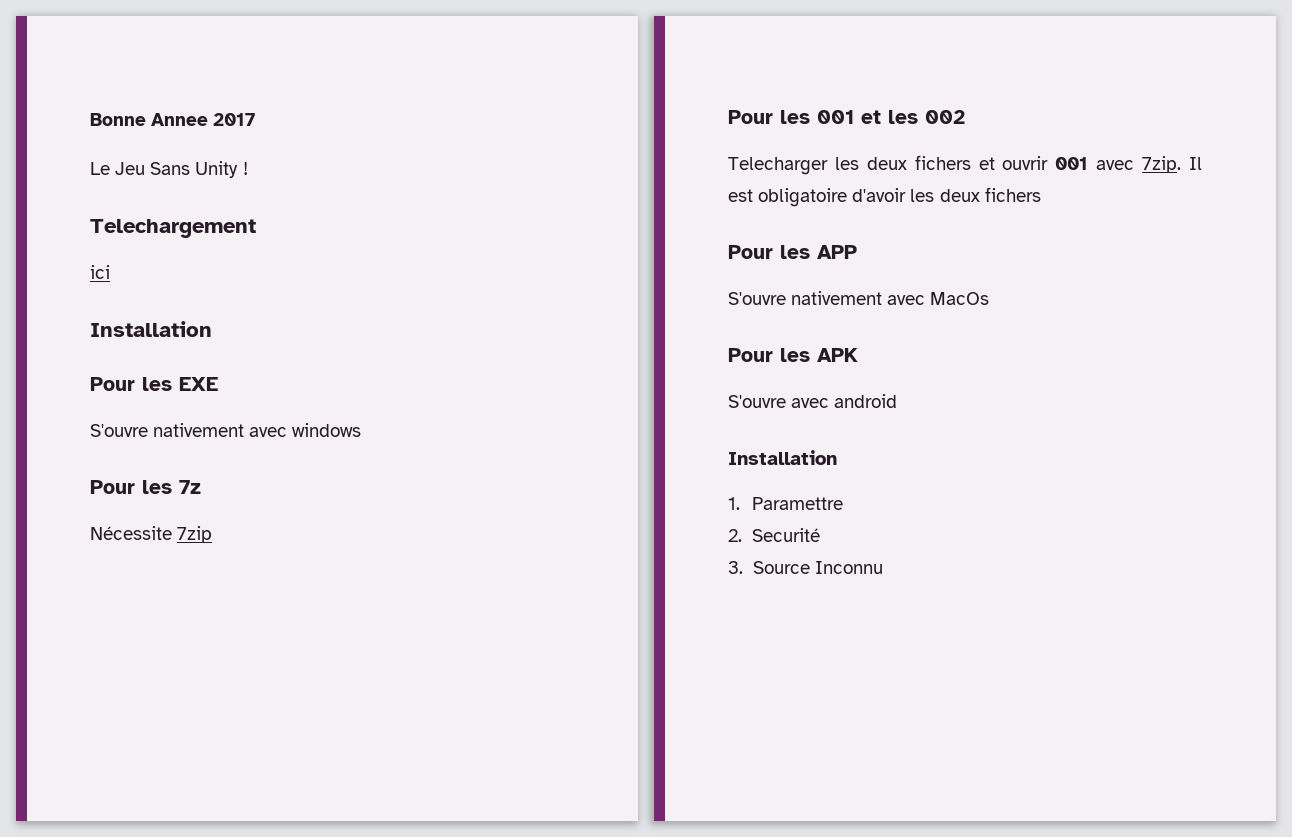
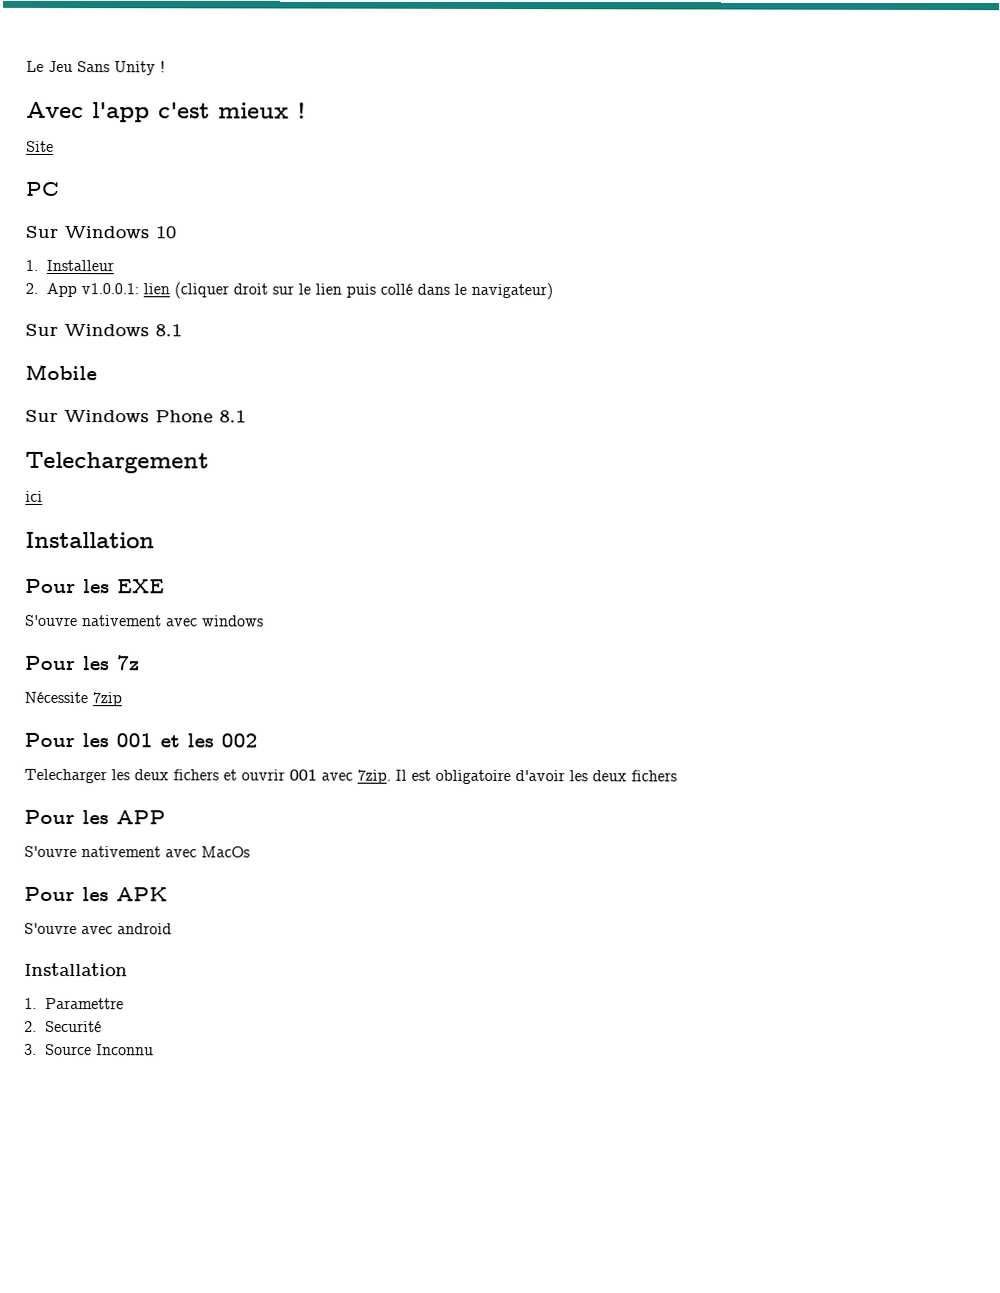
[90,113,256,126] Bonne Annee 2017 // -> (26, 66) none
(248, 168) none -> [26,101,306,123] [26,140,54,152] [26,181,60,196] [25,225,176,239] [25,259,115,272] [25,282,554,300] [25,323,182,337] [25,363,97,381] [25,409,246,423] // Avec l'app c'est mieux ! // Site // PC // Sur Windows 10 // 1. Installeur // 2. App v1.0.0.1: lien (cliquer droit sur le lien puis collé dans le navigateur) // Sur Windows 8.1 // Mobile // Sur Windows Phone 8.1

